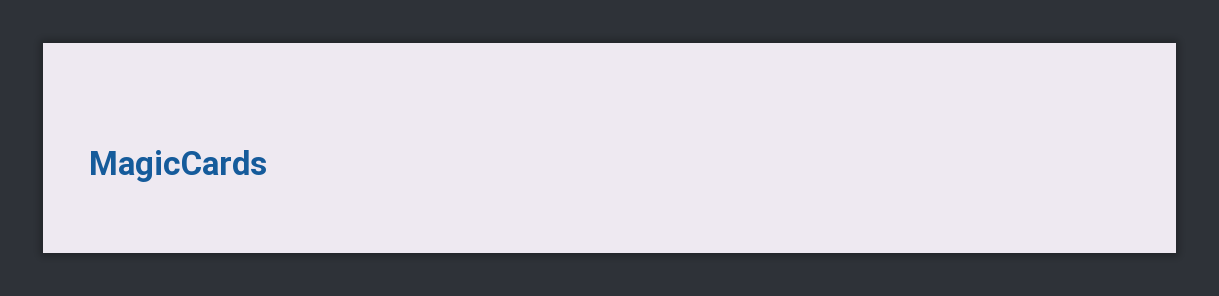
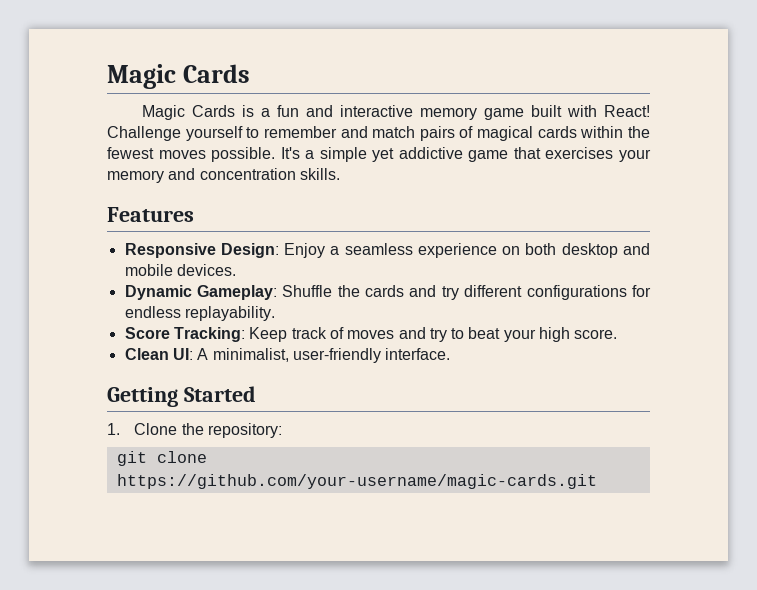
[89,150,267,182] MagicCards -> [107,64,250,89] [141,105,651,120] [107,126,650,141] [107,147,652,162] [107,168,340,183] [107,207,194,222] [124,243,650,258] [124,264,236,276] [124,285,651,300] [124,306,275,321] [124,327,618,342] [124,348,451,363] [107,386,256,407] [107,423,282,438] [116,451,207,466] [116,474,597,489] Magic Cards // Magic Cards is a fun and interactive memory game built with React! Challenge yourself to remember and match pairs of magical cards within the fewest moves possible. It's a simple yet addictive game that exercises your memory and concentration skills. // Features // Responsive Design: Enjoy a seamless experience on both desktop and mobile devices. // Dynamic Gameplay: Shuffle the cards and try different configurations for endless replayability. // Score Tracking: Keep track of moves and try to beat your high score. // Clean UI: A minimalist, user-friendly interface. // Getting Started // 1. Clone the repository: // git clone https://github.com/your-username/magic-cards.git

